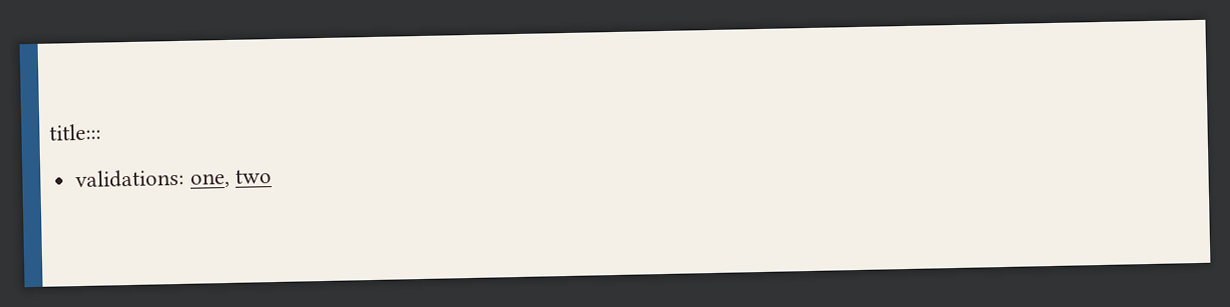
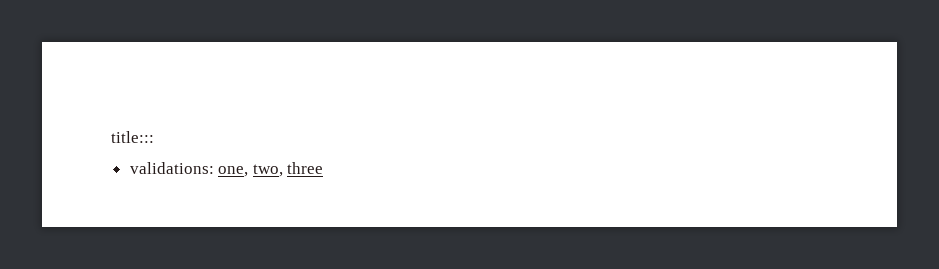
[234,169,272,184] two -> [252,162,324,177] two, three

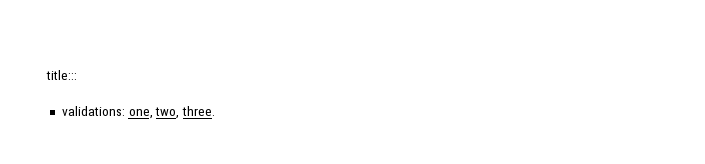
[287,162,324,174] three -> [181,106,215,116] three.

